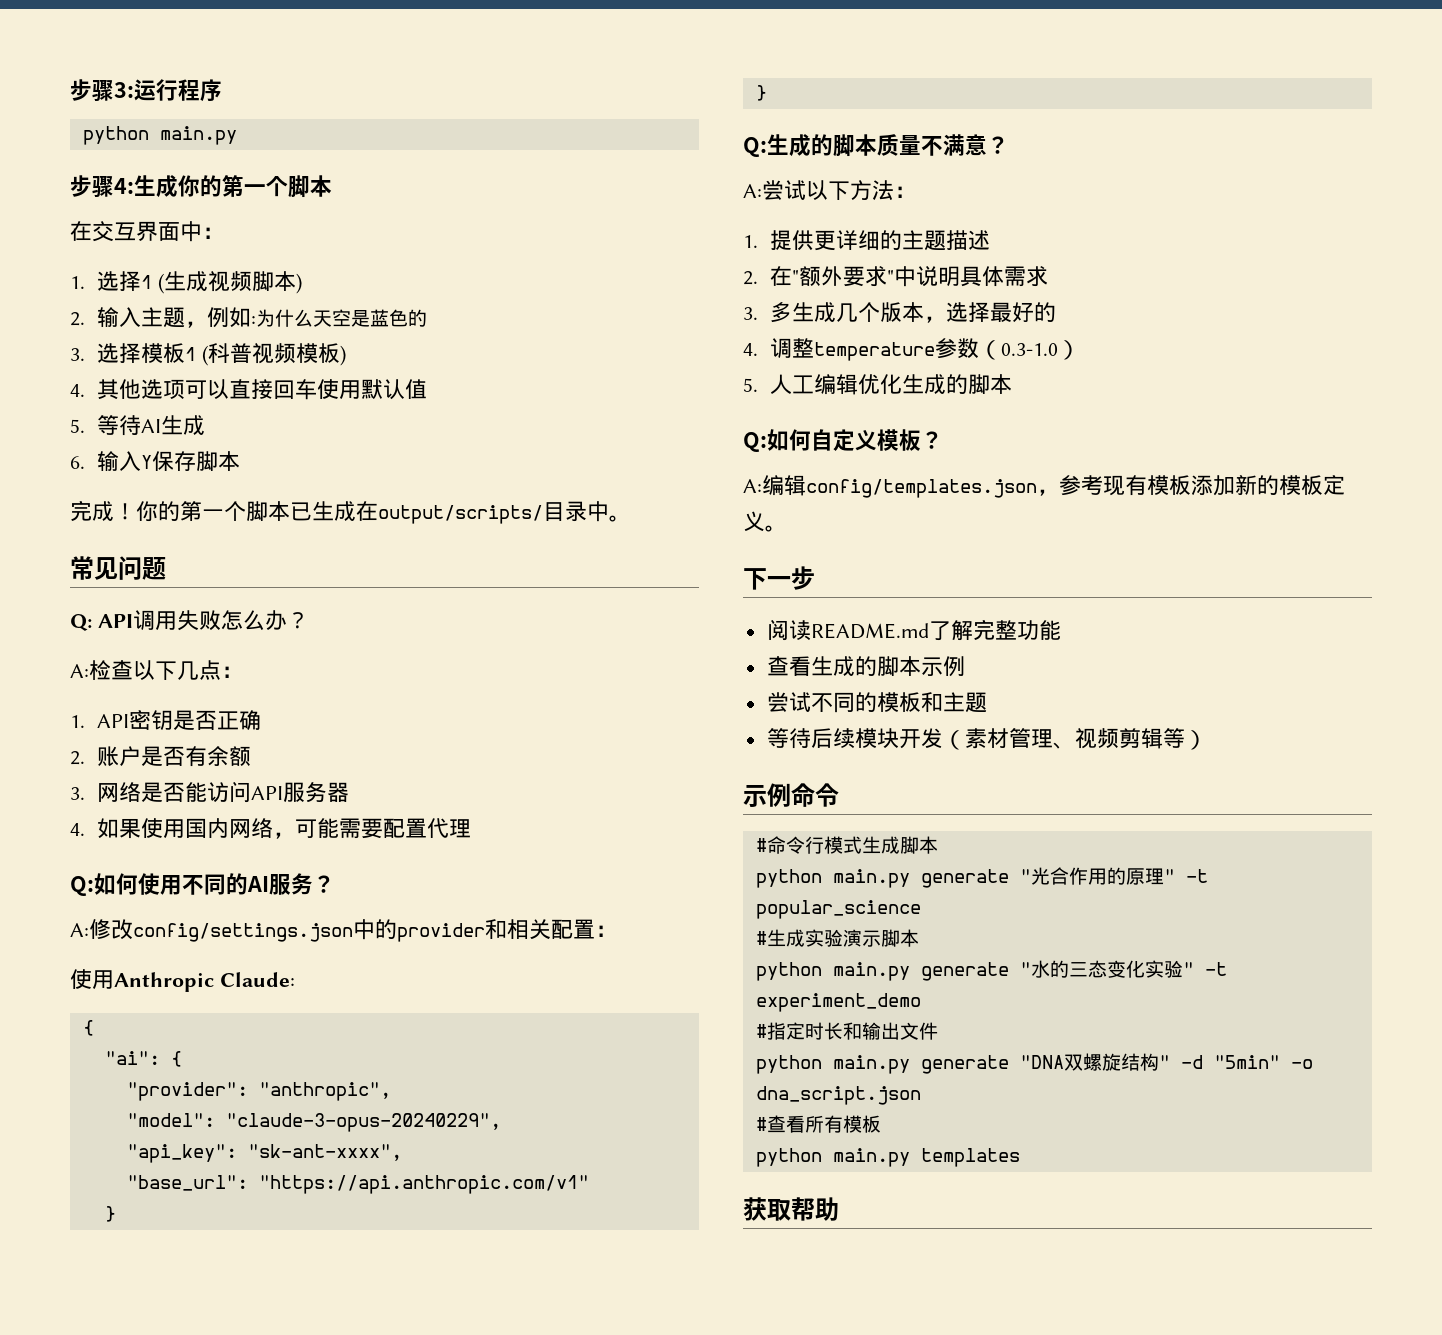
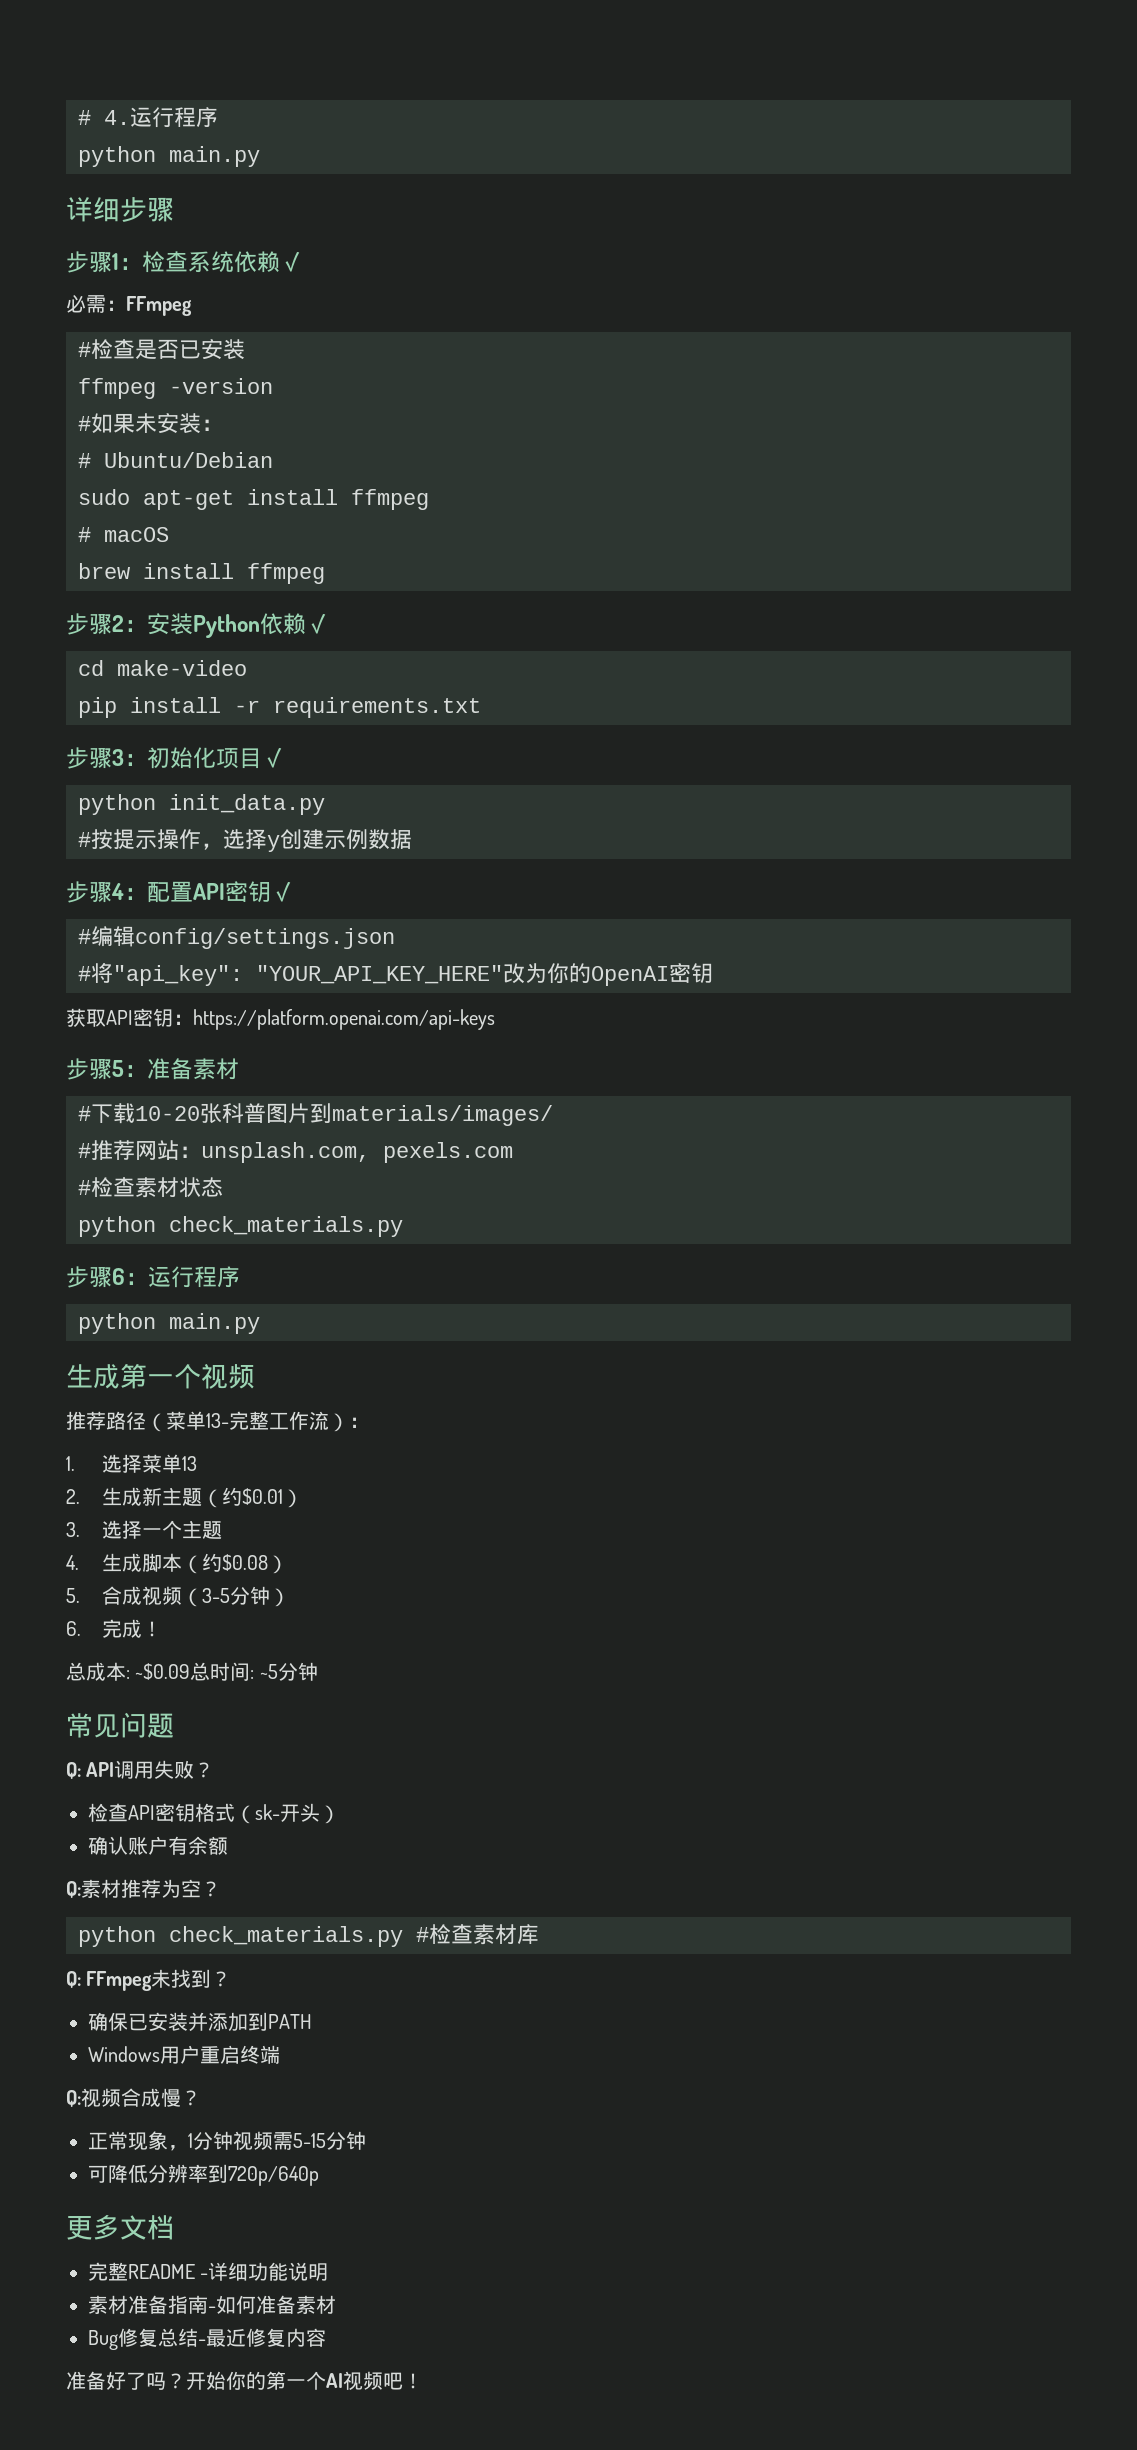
[70,79,222,102] [82,126,237,145] [70,175,332,198] [70,221,224,242] [70,271,303,294] [70,307,428,328] [70,343,347,366] [70,379,428,400] [70,415,206,436] [70,451,241,472] [70,500,631,524] 步骤3:运行程序 // python main.py // 步骤4:生成你的第一个脚本 // 在交互界面中： // 1.选择1 (生成视频脚本) // 2.输入主题，例如:为什么天空是蓝色的 // 3.选择模板1 (科普视频模板) // 4.其他选项可以直接回车使用默认值 // 5.等待AI生成 // 6.输入Y保存脚本 // 完成！你的第一个脚本已生成在output/scripts/目录中。 -> [78,107,218,128] [78,146,260,167] [66,197,174,222] [66,251,303,273] [66,295,192,316] [78,339,245,360] [78,378,273,399] [78,413,223,434] [78,452,273,468] [78,489,429,510] [78,527,169,542] [78,563,325,584] [66,613,329,638] [78,660,247,676] [78,697,481,718] [66,747,285,769] [78,794,325,815] [78,829,412,852] [66,881,294,903] [78,926,395,949] [78,962,713,986] [66,1008,495,1030] [66,1058,239,1080] [78,1103,553,1126] [78,1140,513,1163] [78,1177,223,1198] [78,1216,403,1237] [66,1266,240,1288] [78,1313,260,1334] [66,1363,255,1389] [66,1411,369,1432] [66,1454,197,1473] [66,1487,303,1508] [66,1520,222,1539] [66,1553,288,1574] [66,1586,290,1607] [66,1619,162,1638] [66,1662,318,1681] # 4.运行程序 // python main.py // 详细步骤 // 步骤1：检查系统依赖✓ // 必需：FFmpeg // #检查是否已安装 // ffmpeg -version // #如果未安装： // # Ubuntu/Debian // sudo apt-get install ffmpeg // # macOS // brew install ffmpeg // 步骤2：安装Python依赖✓ // cd make-video // pip install -r requirements.txt // 步骤3：初始化项目✓ // python init_data.py // #按提示操作，选择y创建示例数据 // 步骤4：配置API密钥✓ // #编辑config/settings.json // #将"api_key": "YOUR_API_KEY_HERE"改为你的OpenAI密钥 // 获取API密钥：https://platform.openai.com/api-keys // 步骤5：准备素材 // #下载10-20张科普图片到materials/images/ // #推荐网站：unsplash.com, pexels.com // #检查素材状态 // python check_materials.py // 步骤6：运行程序 // python main.py // 生成第一个视频 // 推荐路径（菜单13-完整工作流）： // 1.选择菜单13 // 2.生成新主题（约$0.01） // 3.选择一个主题 // 4.生成脚本（约$0.08） // 5.合成视频（3-5分钟） // 6.完成！ // 总成本: ~$0.09总时间: ~5分钟
[220,610,309,630] [70,660,243,680] [70,710,262,730] [70,746,252,767] [70,781,350,803] [70,818,472,839] [70,873,335,896] [70,919,617,942] [70,969,295,992] [82,1020,94,1036] [104,1051,182,1067] [126,1082,391,1101] [126,1113,501,1132] [126,1144,402,1163] [126,1175,589,1194] [104,1206,116,1222] [755,85,767,101] [743,134,1009,157] [743,180,916,200] [743,230,991,251] [743,266,1049,287] [743,302,1057,323] [743,338,1081,361] [743,374,1013,395] [743,429,943,452] [743,475,1345,498] [743,511,787,532] [743,566,815,590] [766,619,1061,641] [766,656,965,677] [766,692,987,713] [766,728,1207,750] [743,783,839,807] [755,836,938,854] [755,867,1208,888] [755,900,921,919] [755,929,919,947] [755,960,1227,981] [755,993,921,1012] [755,1022,938,1040] [755,1053,1313,1074] [755,1086,921,1105] [755,1115,881,1133] [755,1148,1020,1167] [743,1197,839,1221] 怎么办？ // A:检查以下几点： // 1. API密钥是否正确 // 2.账户是否有余额 // 3.网络是否能访问API服务器 // 4.如果使用国内网络，可能需要配置代理 // Q:如何使用不同的AI服务？ // A:修改config/settings.json中的provider和相关配置： // 使用Anthropic Claude: // { // "ai": { // "provider": "anthropic", // "model": "claude-3-opus-20240229", // "api_key": "sk-ant-xxxx", // "base_url": "https://api.anthropic.com/v1" // } // } // Q:生成的脚本质量不满意？ // A:尝试以下方法： // 1.提供更详细的主题描述 // 2.在"额外要求"中说明具体需求 // 3.多生成几个版本，选择最好的 // 4.调整temperature参数（0.3-1.0） // 5.人工编辑优化生成的脚本 // Q:如何自定义模板？ // A:编辑config/templates.json，参考现有模板添加新的模板定义。 // 下一步 // 阅读README.md了解完整功能 // 查看生成的脚本示例 // 尝试不同的模板和主题 // 等待后续模块开发（素材管理、视频剪辑等） // 示例命令 // #命令行模式生成脚本 // python main.py generate "光合作用的原理" -t popular_science // #生成实验演示脚本 // python main.py generate "水的三态变化实验" -t experiment_demo // #指定时长和输出文件 // python main.py generate "DNA双螺旋结构" -d "5min" -o dna_script.json // #查看所有模板 // python main.py templates // 获取帮助 -> [194,1762,215,1778] [88,1803,340,1824] [88,1836,228,1855] [66,1879,221,1898] [78,1924,539,1947] [66,1969,232,1991] [88,2012,312,2032] [88,2045,280,2064] [66,2088,201,2108] [88,2131,366,2151] [88,2164,319,2186] [66,2214,174,2240] [88,2262,329,2281] [88,2295,336,2314] [88,2328,326,2350] [66,2371,423,2391] ？ // 检查API密钥格式（sk-开头） // 确认账户有余额 // Q:素材推荐为空？ // python check_materials.py #检查素材库 // Q: FFmpeg未找到？ // 确保已安装并添加到PATH // Windows用户重启终端 // Q:视频合成慢？ // 正常现象，1分钟视频需5-15分钟 // 可降低分辨率到720p/640p // 更多文档 // 完整README -详细功能说明 // 素材准备指南-如何准备素材 // Bug修复总结-最近修复内容 // 准备好了吗？开始你的第一个AI视频吧！

